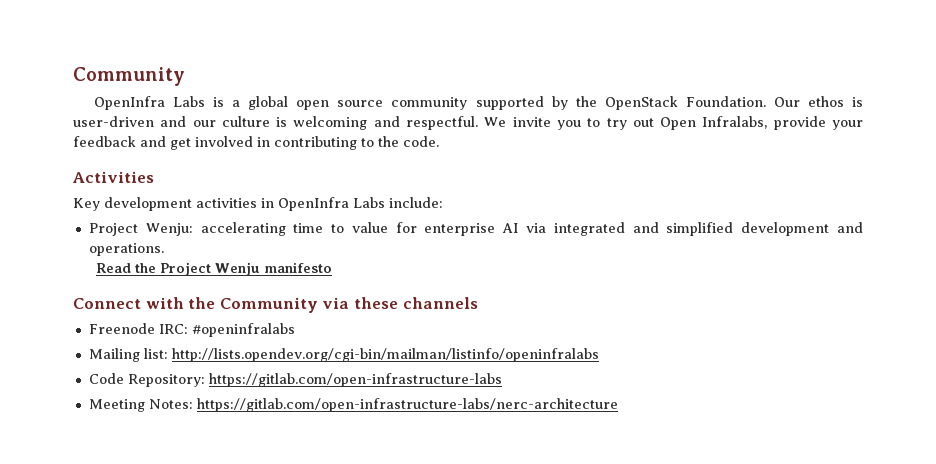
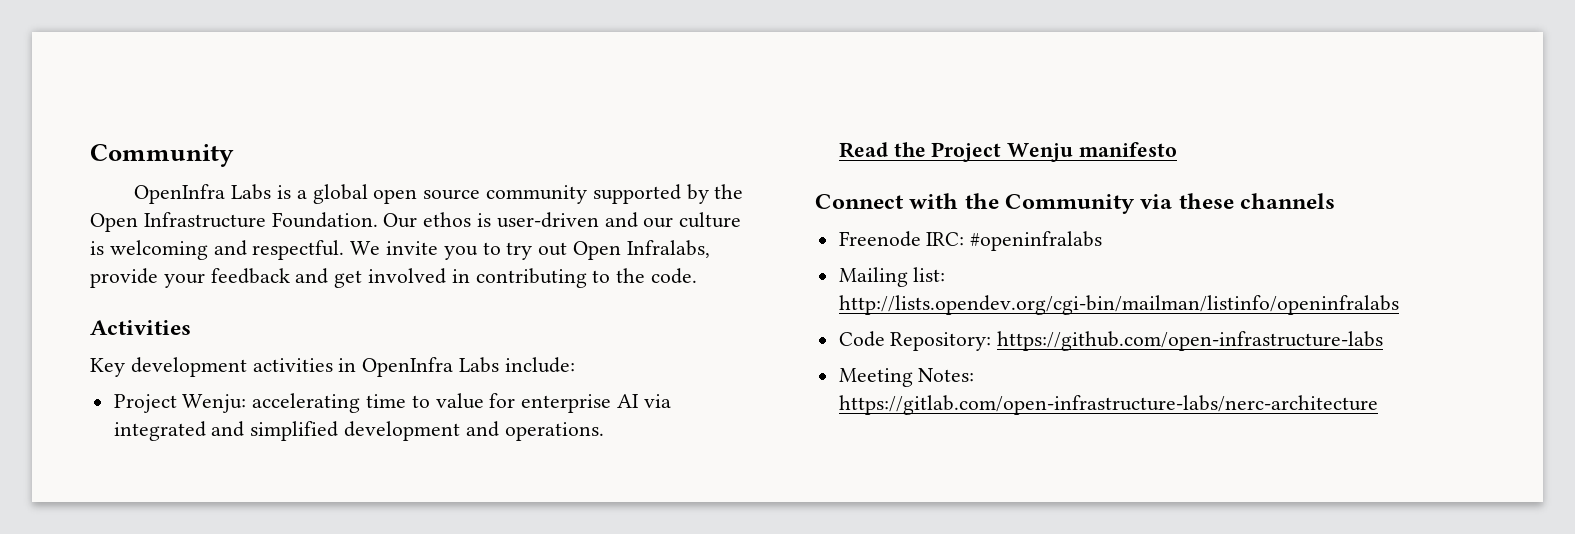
[604,96,678,110] OpenStack -> [90,212,266,232] Open Infrastructure
[208,373,502,387] https://gitlab.com/open-infrastructure-labs -> [997,331,1384,351] https://github.com/open-infrastructure-labs

